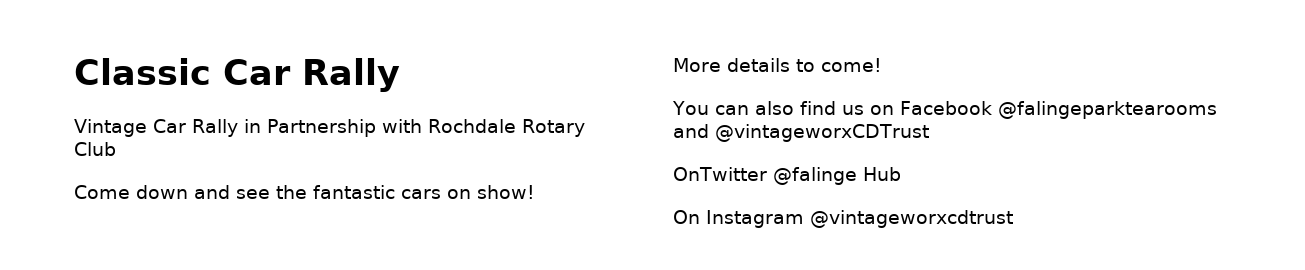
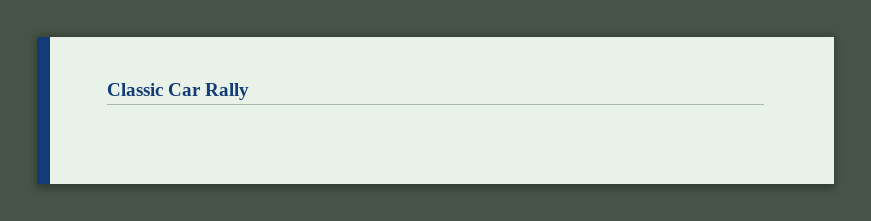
[74,119,585,137] [74,142,116,156] [74,185,535,199] [673,58,882,72] [672,101,1217,119] [673,124,929,142] [673,167,901,185] [673,210,1013,228] // Vintage Car Rally in Partnership with Rochdale Rotary Club // Come down and see the fantastic cars on show! // More details to come! // You can also find us on Facebook @falingeparktearooms and @vintageworxCDTrust // OnTwitter @falinge Hub // On Instagram @vintageworxcdtrust -> (250, 91) none

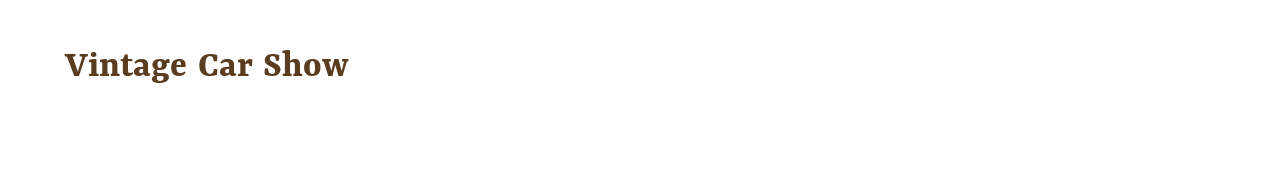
[107,83,250,100] Classic Car Rally -> [64,50,350,83] Vintage Car Show

